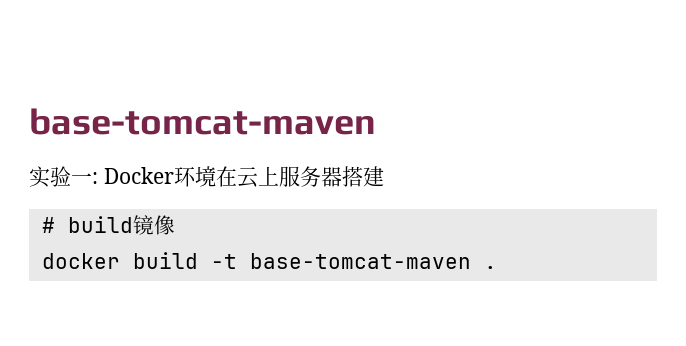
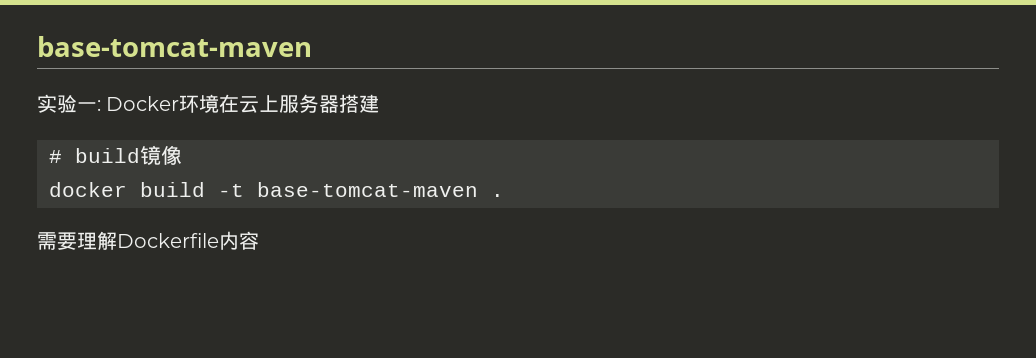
(497, 267) none -> [37,231,259,250] // 需要理解Dockerfile内容

